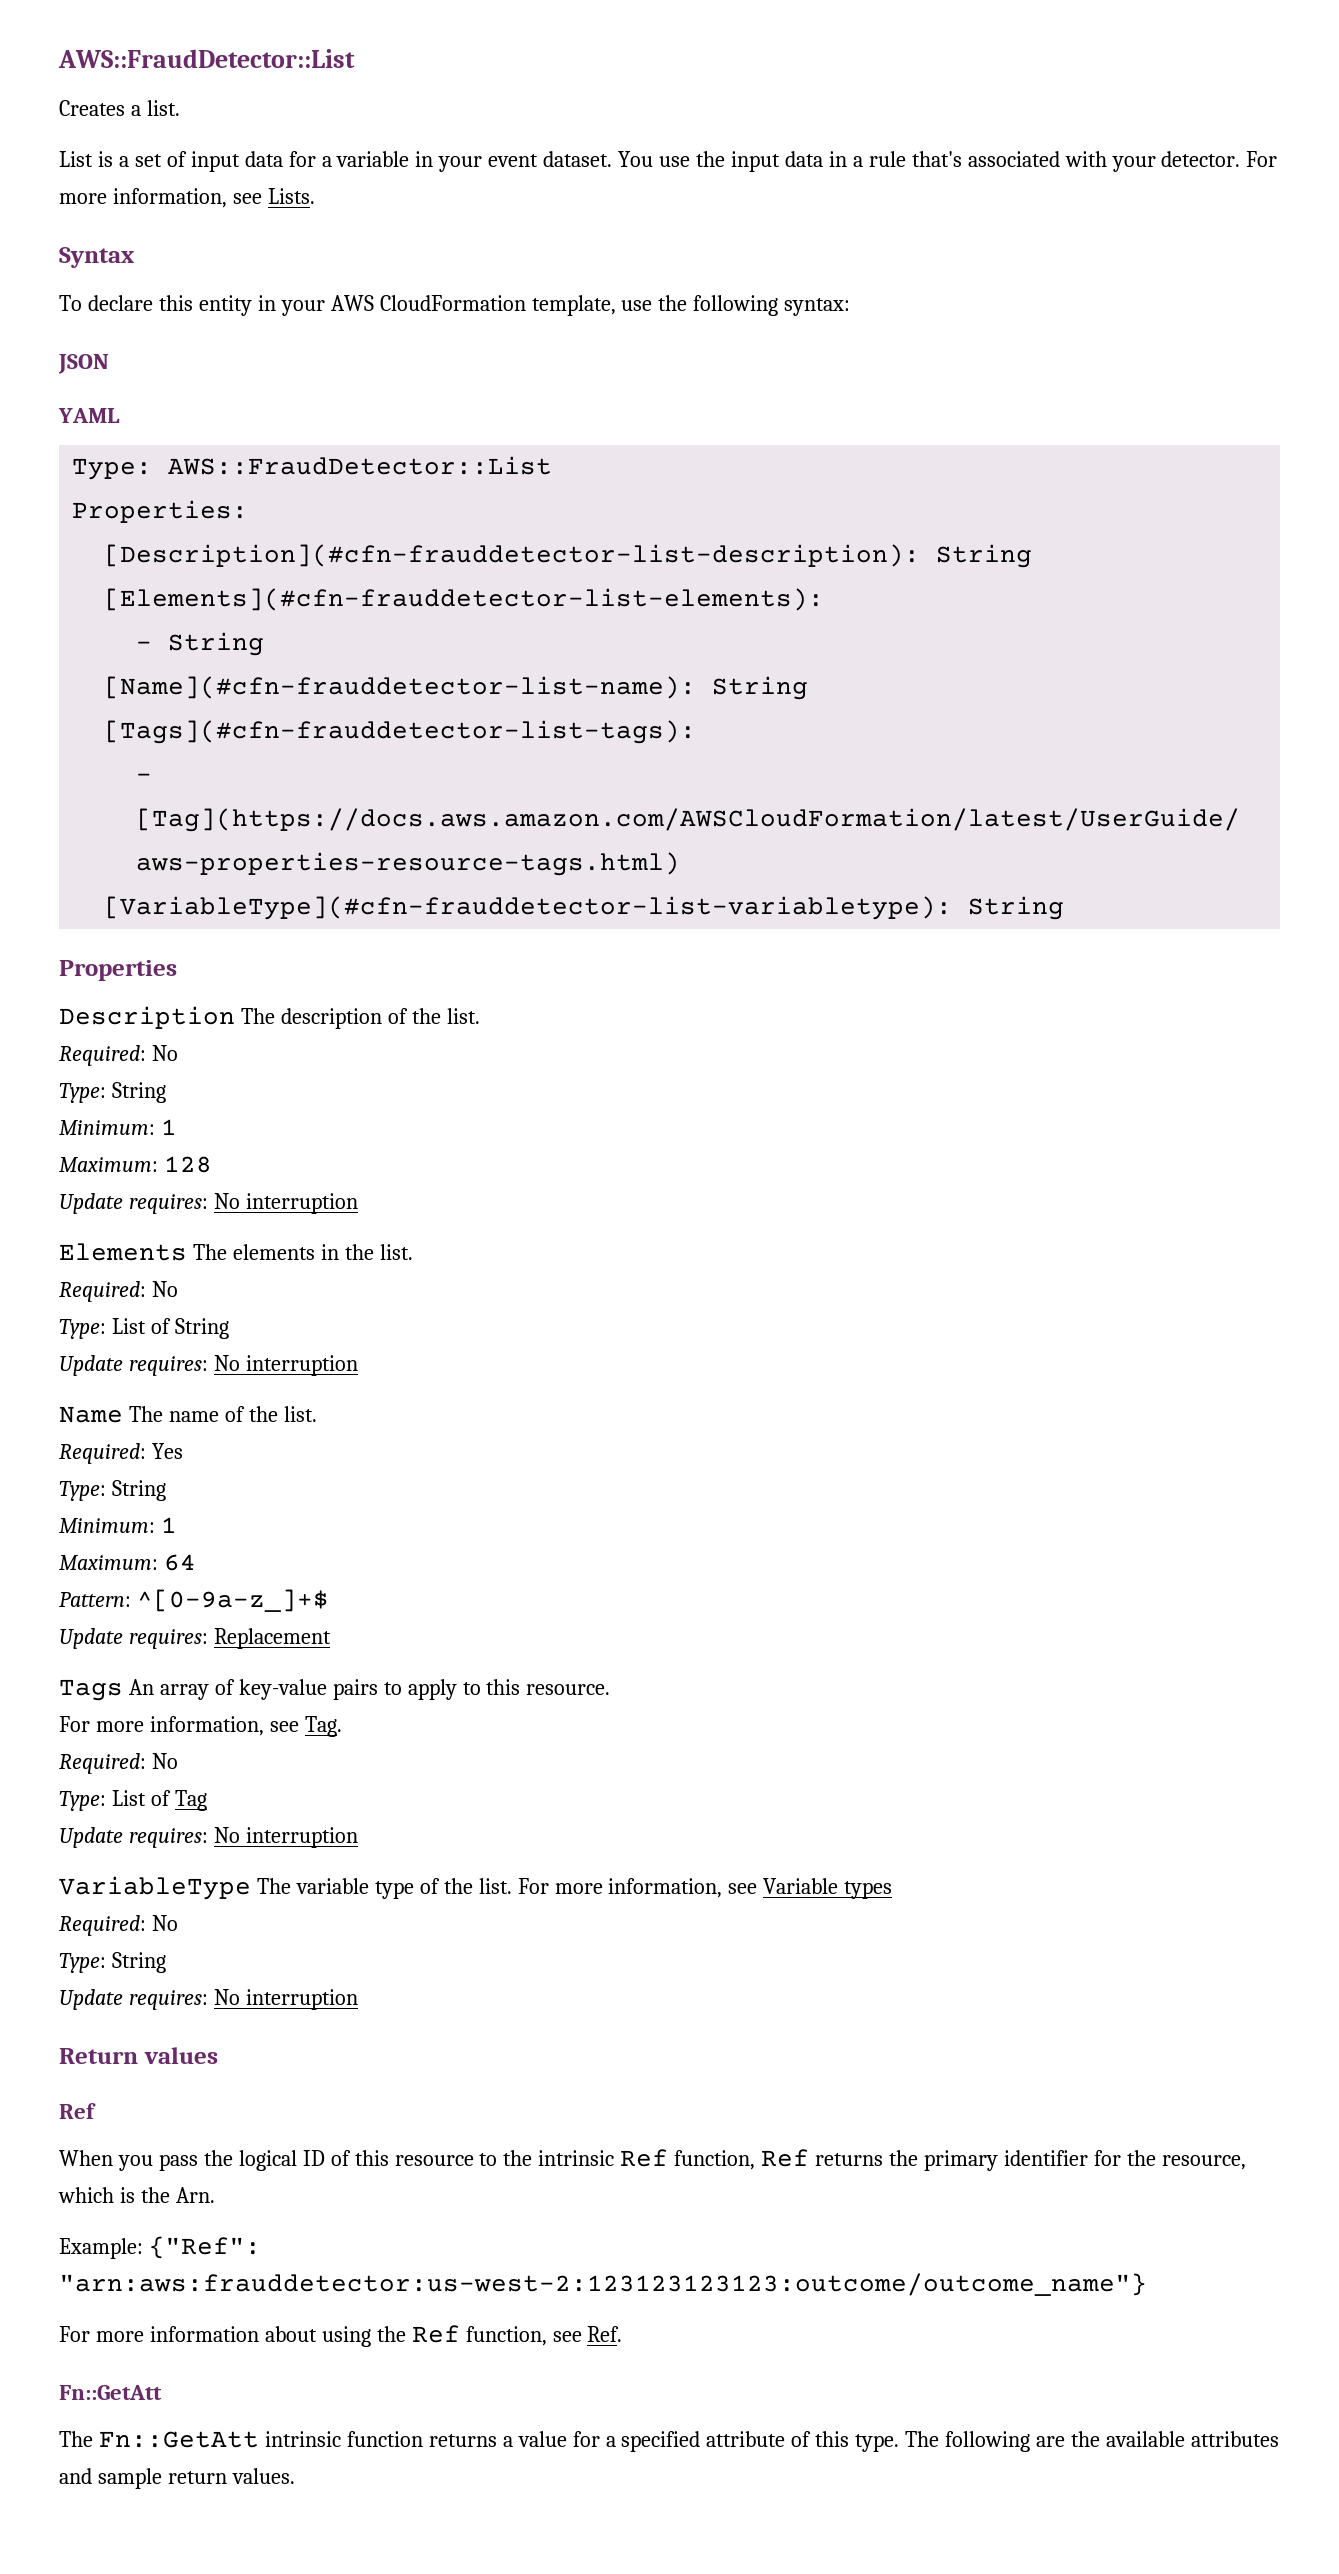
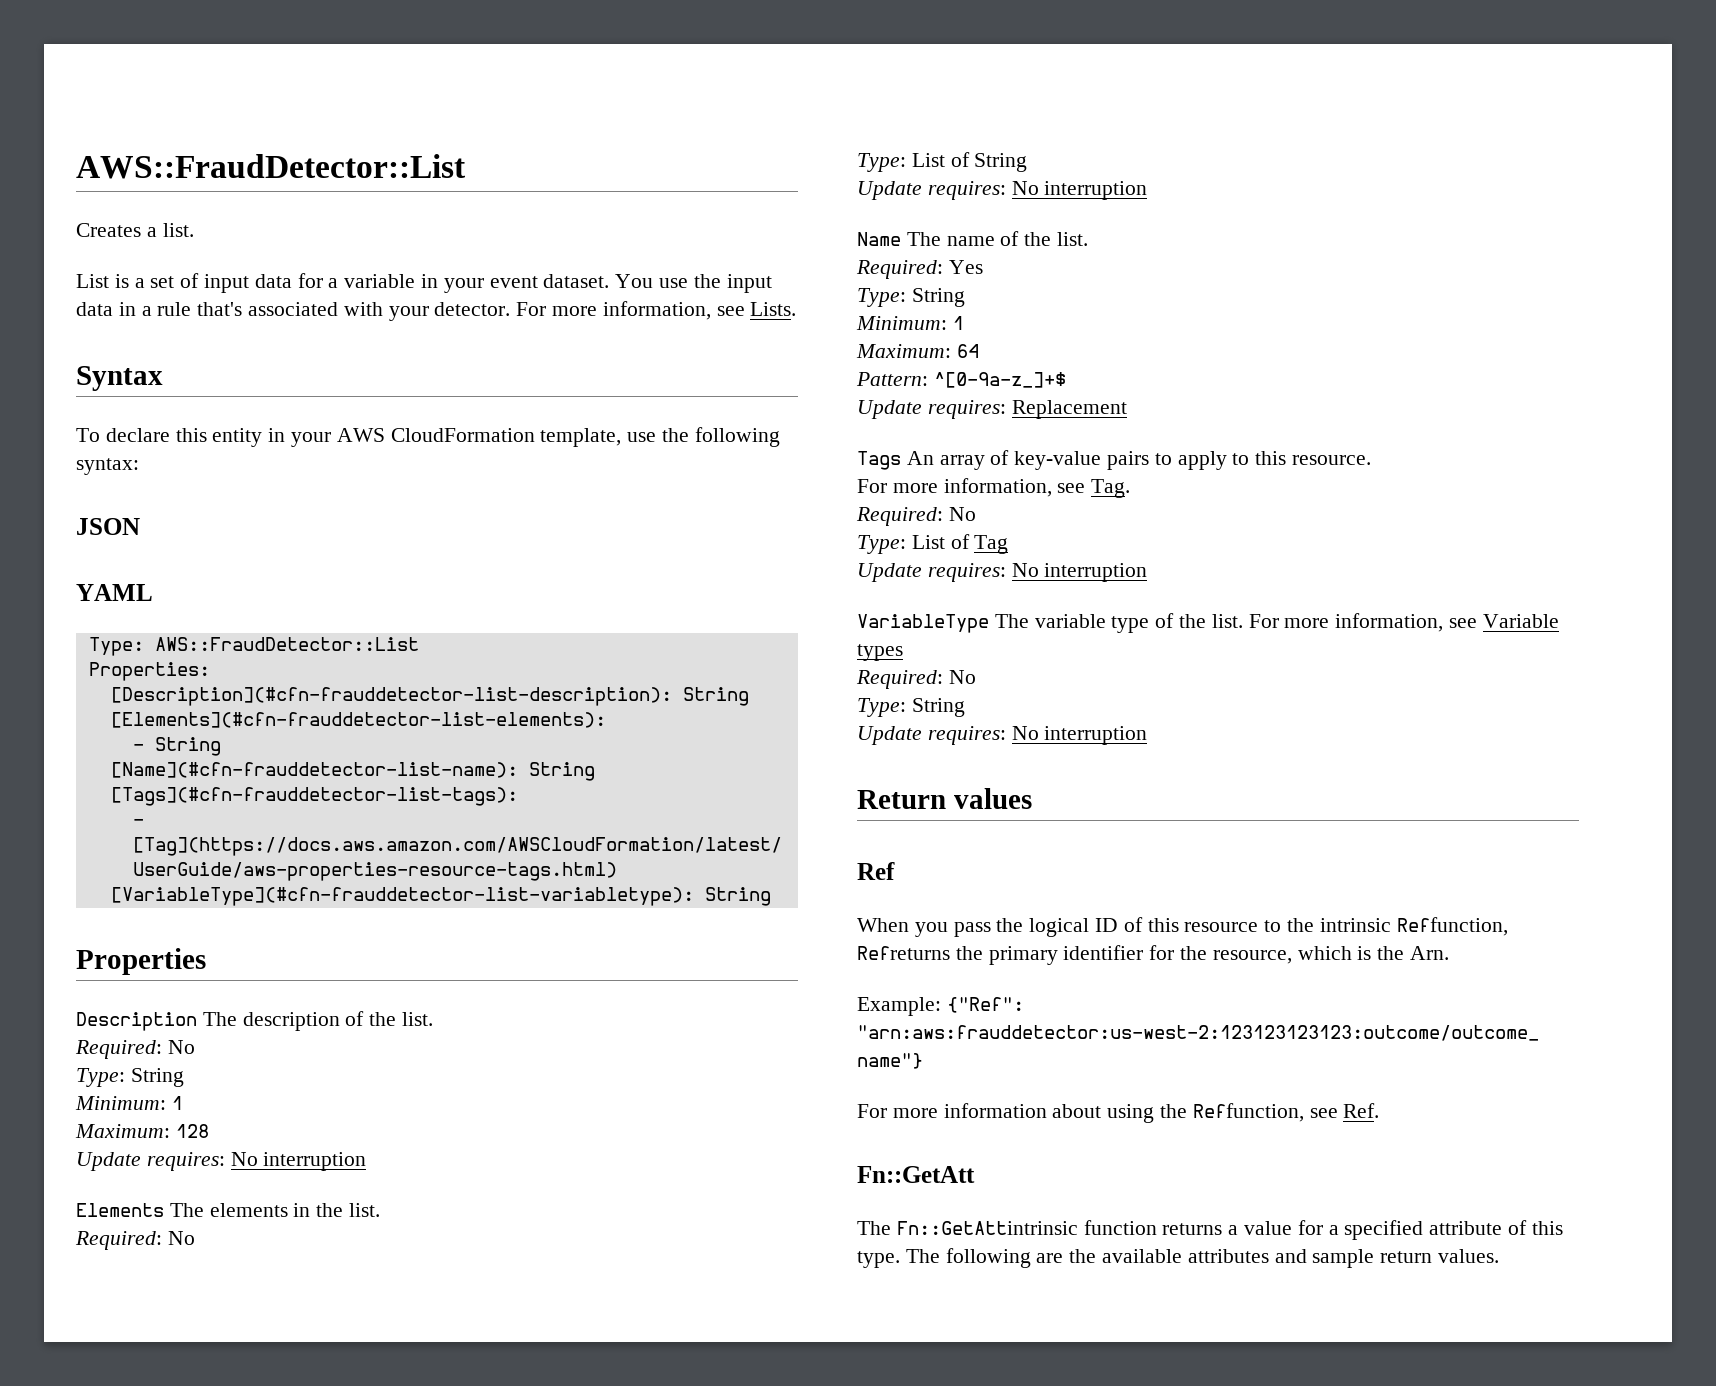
[620,2149,884,2170] Ref function, Ref returns -> [1396,917,1508,936] [857,946,950,960] Reffunction, Refreturns
[411,2325,547,2346] Ref function, -> [1192,1103,1304,1122] Reffunction,
[98,2431,341,2448] Fn::GetAtt intrinsic -> [896,1221,1078,1235] Fn::GetAttintrinsic

